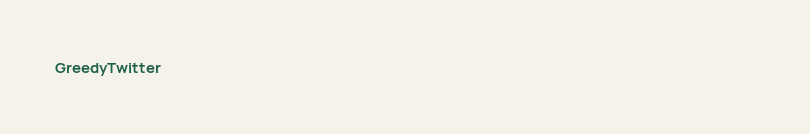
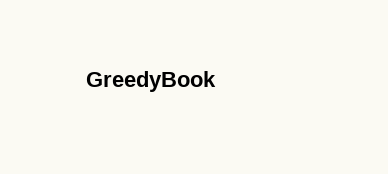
[55,63,161,76] GreedyTwitter -> [86,71,216,92] GreedyBook

